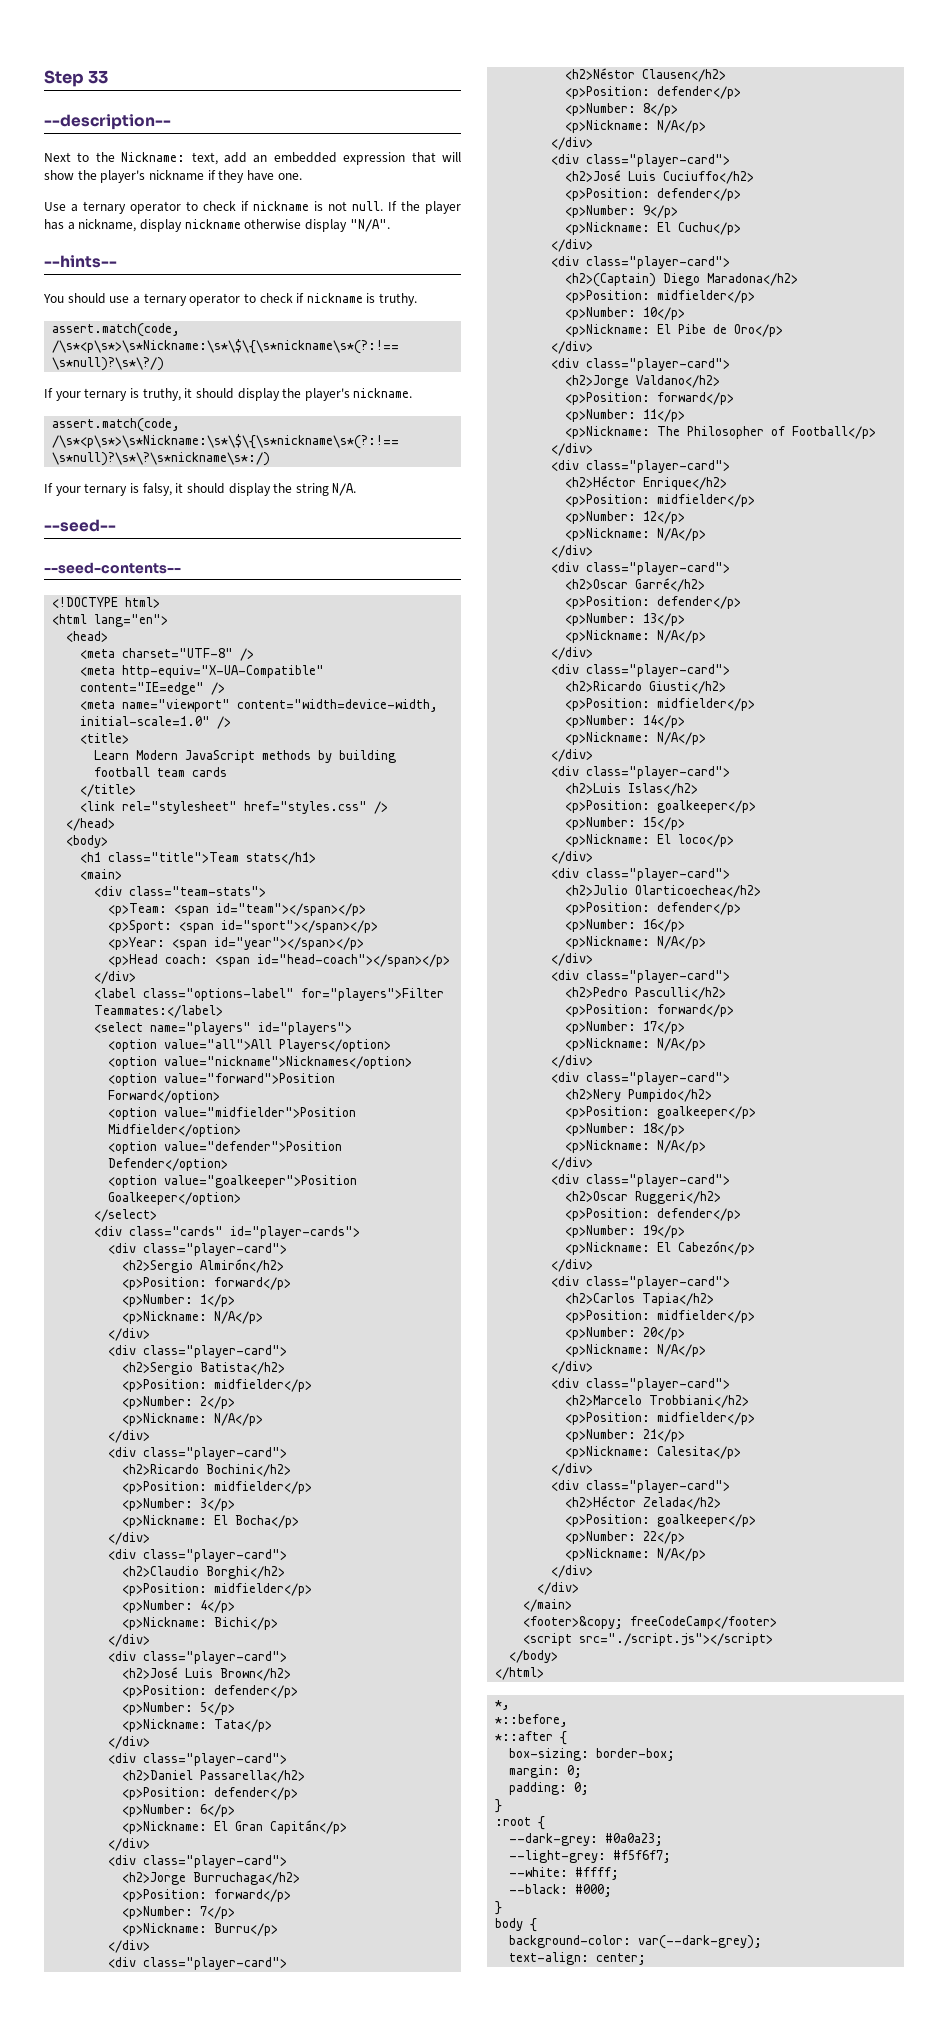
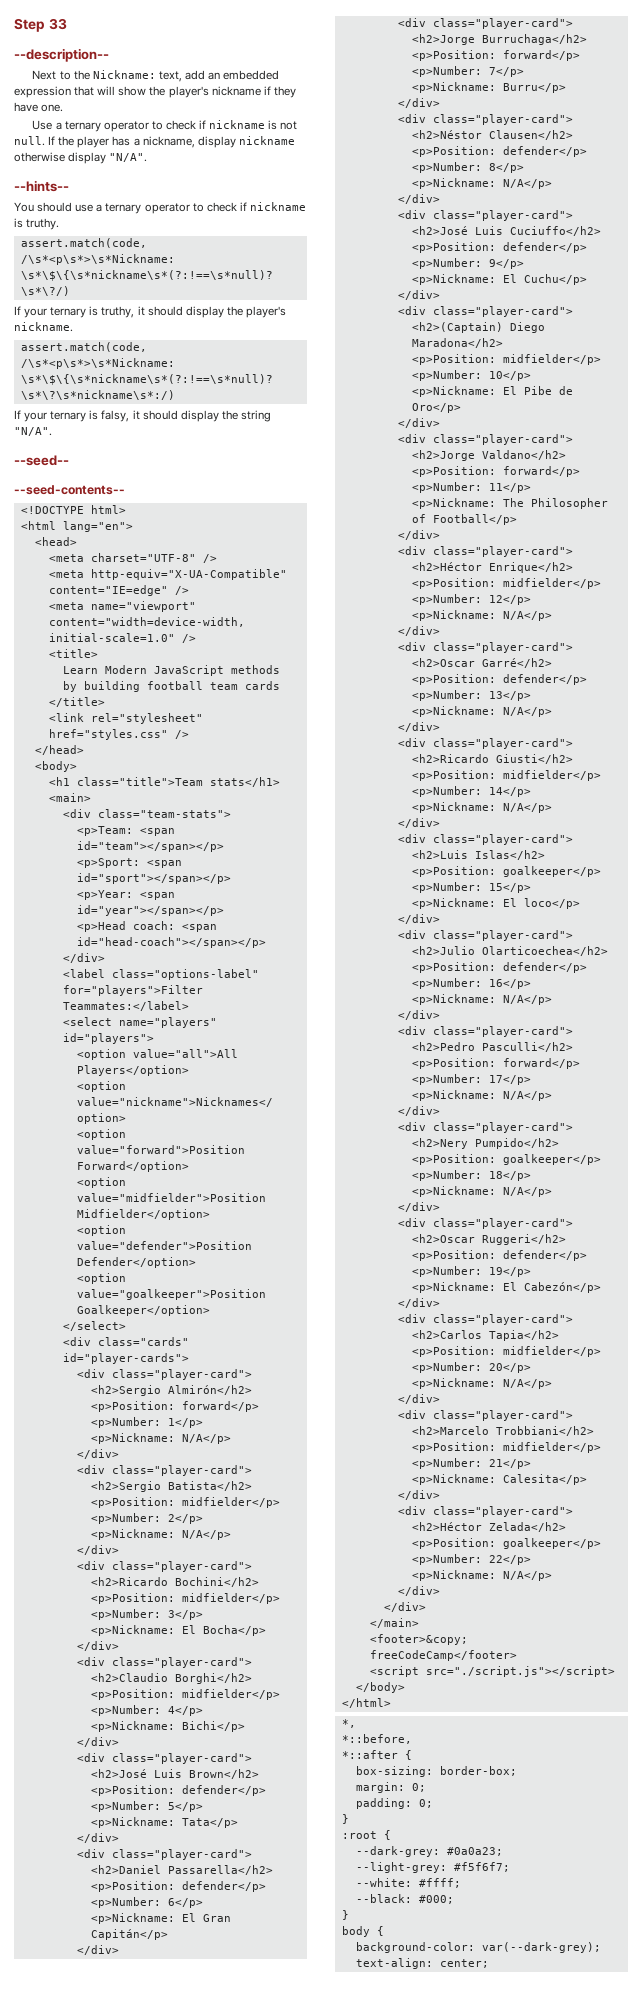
[332,483,357,496] N/A. -> [14,427,52,436] "N/A".

